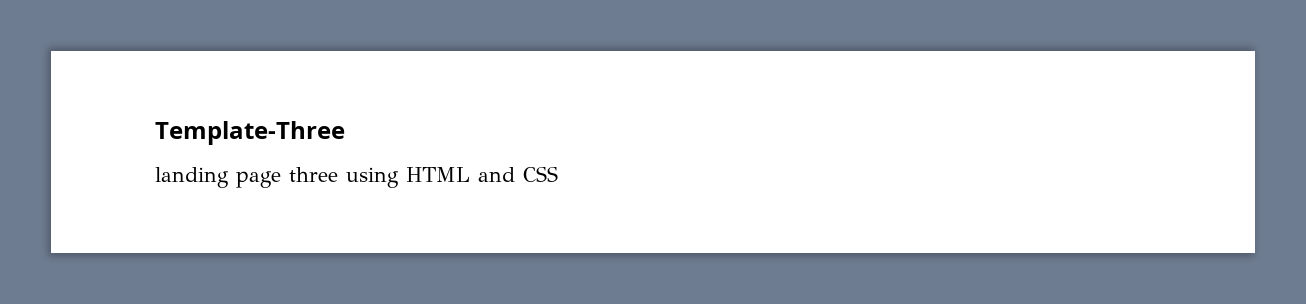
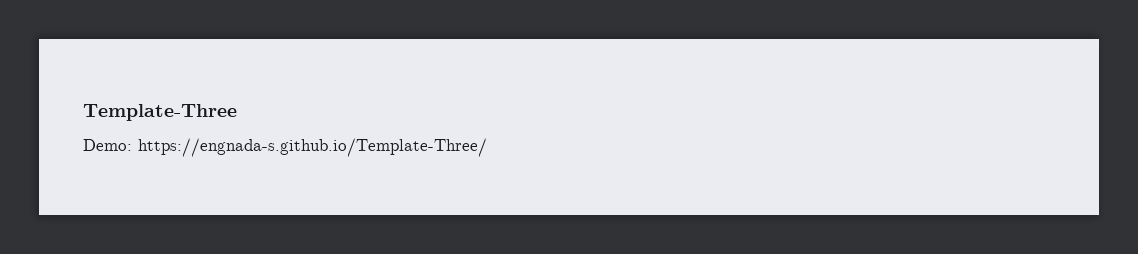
[155,166,558,188] landing page three using HTML and CSS -> [83,138,487,157] Demo: https://engnada-s.github.io/Template-Three/

